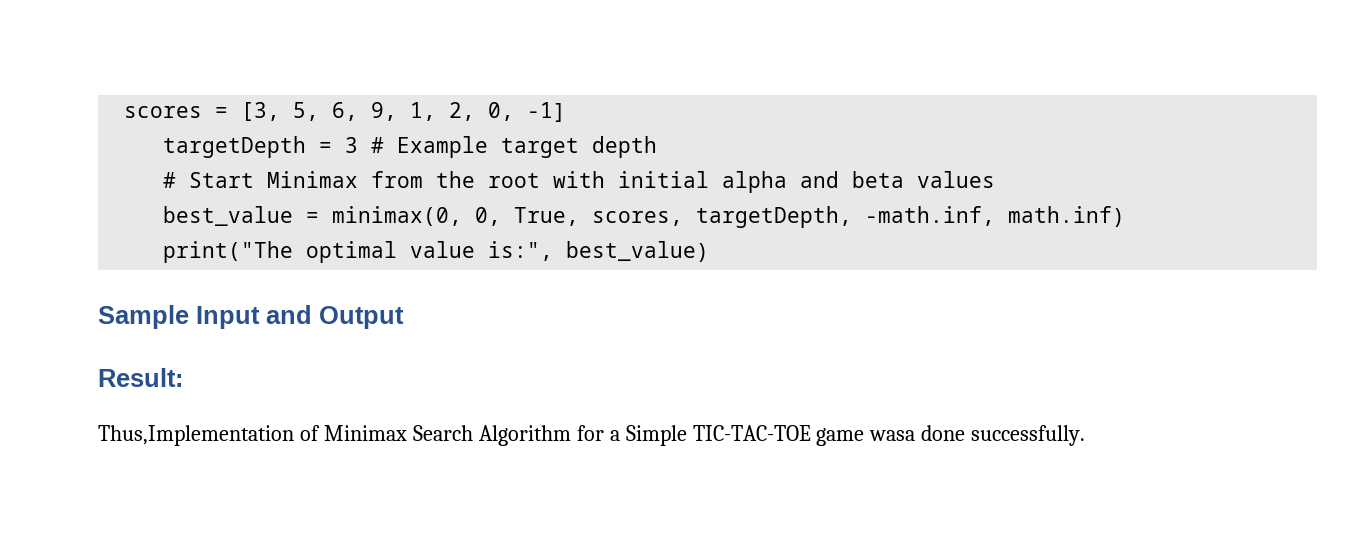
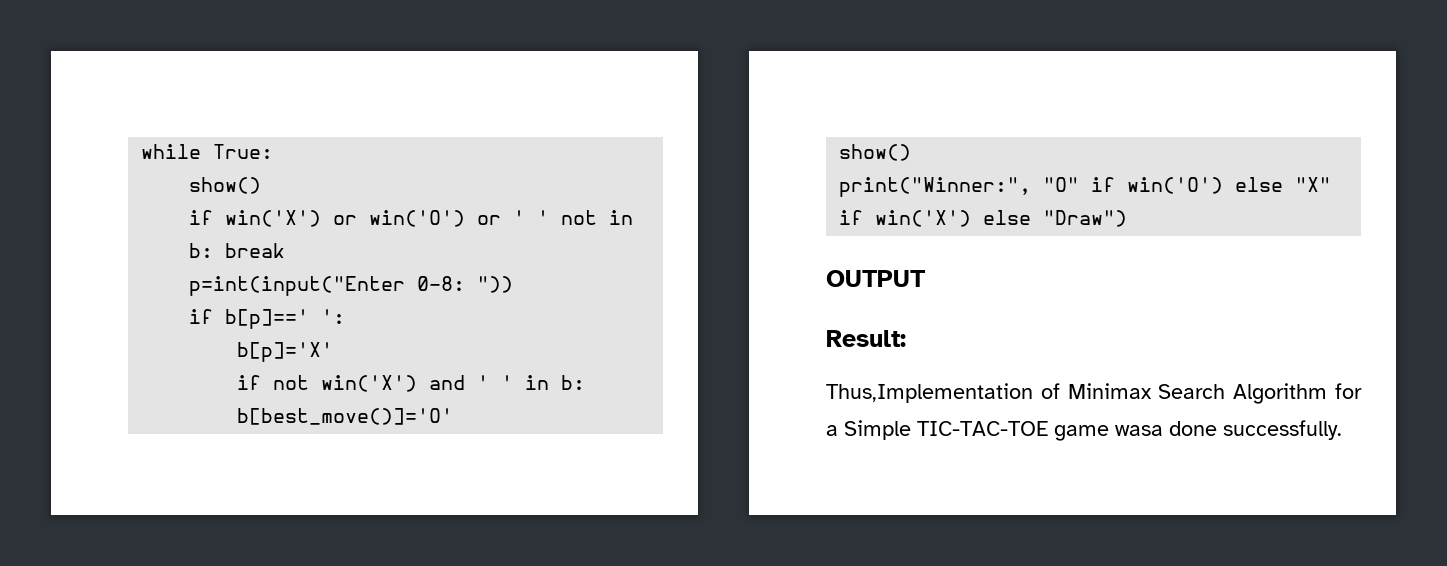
[124,102,567,122] [163,136,658,158] [163,171,996,193] [163,206,1126,228] [163,241,710,263] [98,305,404,329] scores = [3, 5, 6, 9, 1, 2, 0, -1] // targetDepth = 3 # Example target depth // # Start Minimax from the root with initial alpha and beta values // best_value = minimax(0, 0, True, scores, targetDepth, -math.inf, math.inf) // print("The optimal value is:", best_value) // Sample Input and Output -> [141,144,274,159] [189,177,262,194] [189,210,634,227] [189,243,286,258] [189,276,514,296] [189,309,346,329] [237,342,334,362] [237,375,586,392] [237,408,454,425] [839,144,912,161] [839,177,1332,197] [839,210,1128,227] [826,270,926,287] while True: // show() // if win('X') or win('O') or ' ' not in b: break // p=int(input("Enter 0-8: ")) // if b[p]==' ': // b[p]='X' // if not win('X') and ' ' in b: b[best_move()]='O' // show() // print("Winner:", "O" if win('O') else "X" if win('X') else "Draw") // OUTPUT

